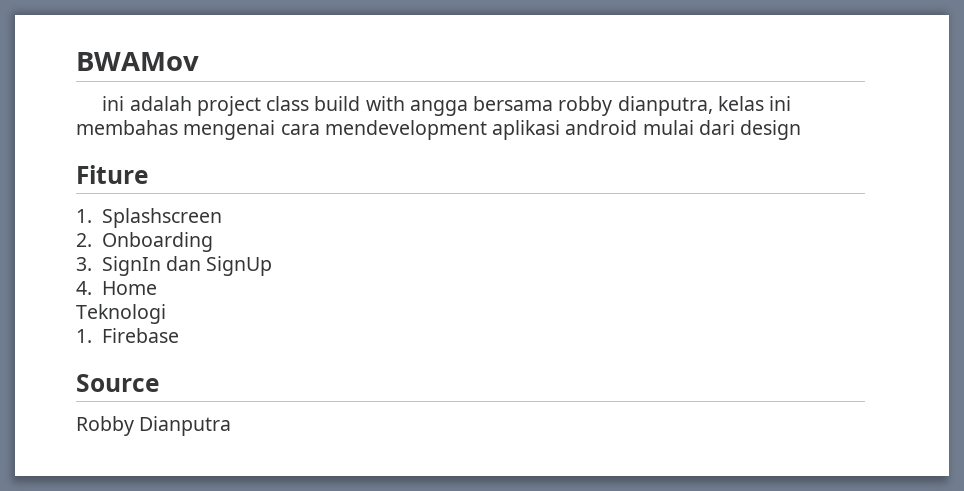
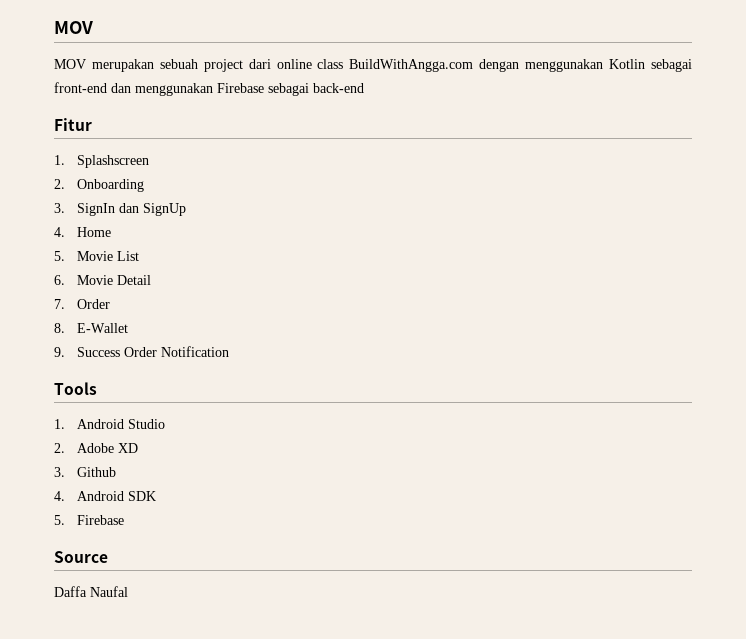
[76,52,199,71] [102,96,792,116] [76,120,802,140] [76,165,148,184] BWAMov // ini adalah project class build with angga bersama robby dianputra, kelas ini membahas mengenai cara mendevelopment aplikasi android mulai dari design // Fiture -> [54,21,93,34] [54,59,692,72] [54,82,364,96] [54,118,92,131] MOV // MOV merupakan sebuah project dari online class BuildWithAngga.com dengan menggunakan Kotlin sebagai front-end dan menggunakan Firebase sebagai back-end // Fitur
[76,304,166,324] [76,329,92,343] Teknologi // 1. -> [54,251,140,261] [54,275,152,285] [54,299,111,309] [54,323,129,333] [54,346,230,357] [54,382,97,395] [54,419,166,429] [54,443,139,453] [54,467,117,477] [54,491,157,501] [54,515,65,525] 5. Movie List // 6. Movie Detail // 7. Order // 8. E-Wallet // 9. Success Order Notification // Tools // 1. Android Studio // 2. Adobe XD // 3. Github // 4. Android SDK // 5.
[76,416,232,436] Robby Dianputra -> [54,586,128,597] Daffa Naufal

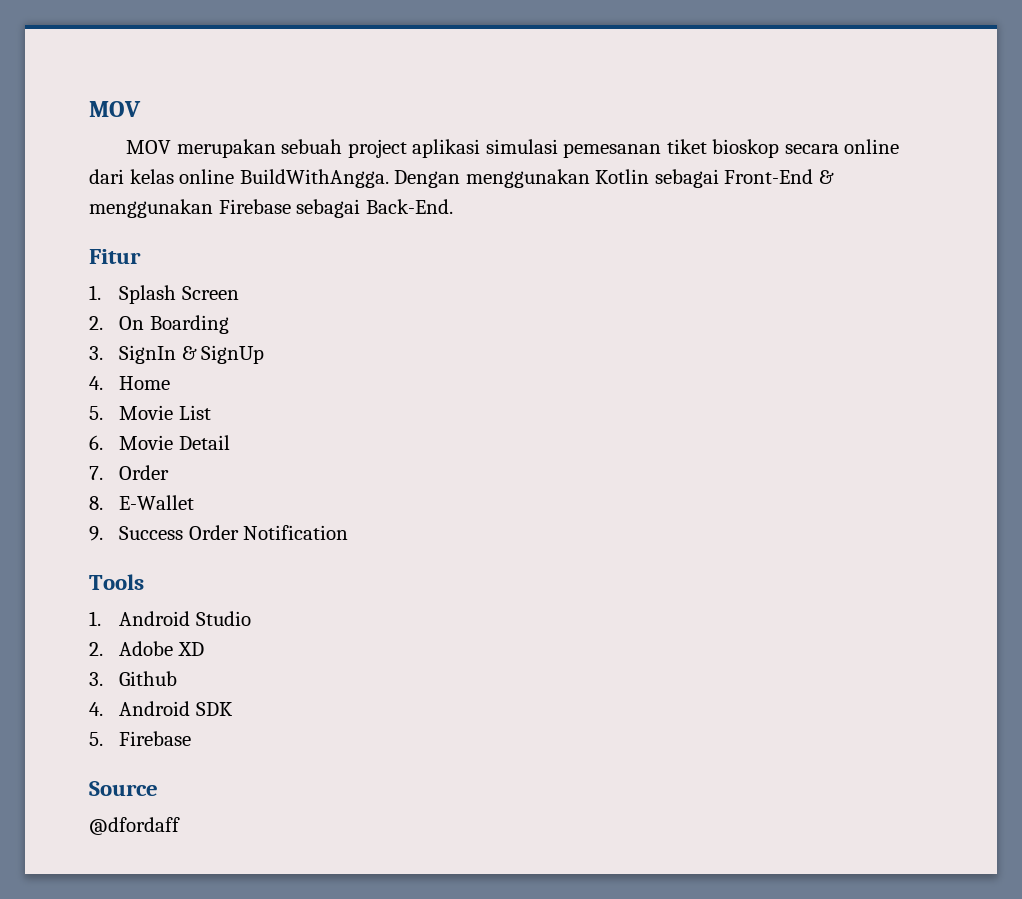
[248,59,520,72] dari online class BuildWithAngga.com dengan -> [412,139,900,158] [89,169,461,188] aplikasi simulasi pemesanan tiket bioskop secara online dari kelas online BuildWithAngga. Dengan
[54,82,131,93] front-end dan -> [724,169,834,184] Front-End &
[313,83,364,93] back-end -> [365,199,453,214] Back-End.
[77,155,150,168] [54,179,145,192] Splashscreen // 2. Onboarding -> [119,285,239,304] [89,315,229,334] Splash Screen // 2. On Boarding
[119,203,140,213] dan -> [181,346,197,360] &
[54,586,128,597] Daffa Naufal -> [89,817,180,835] @dfordaff

